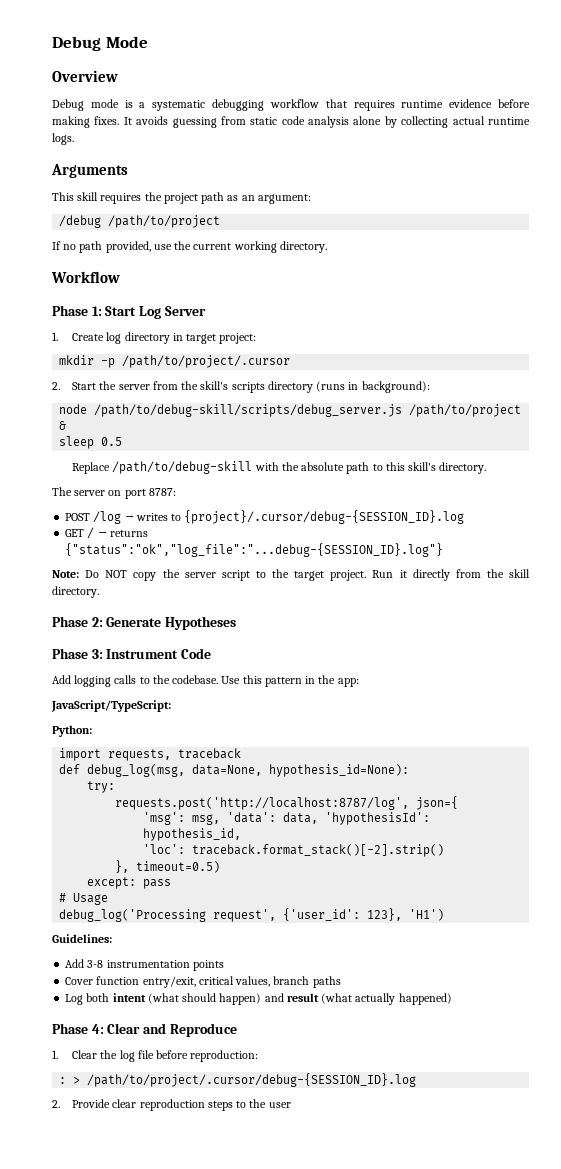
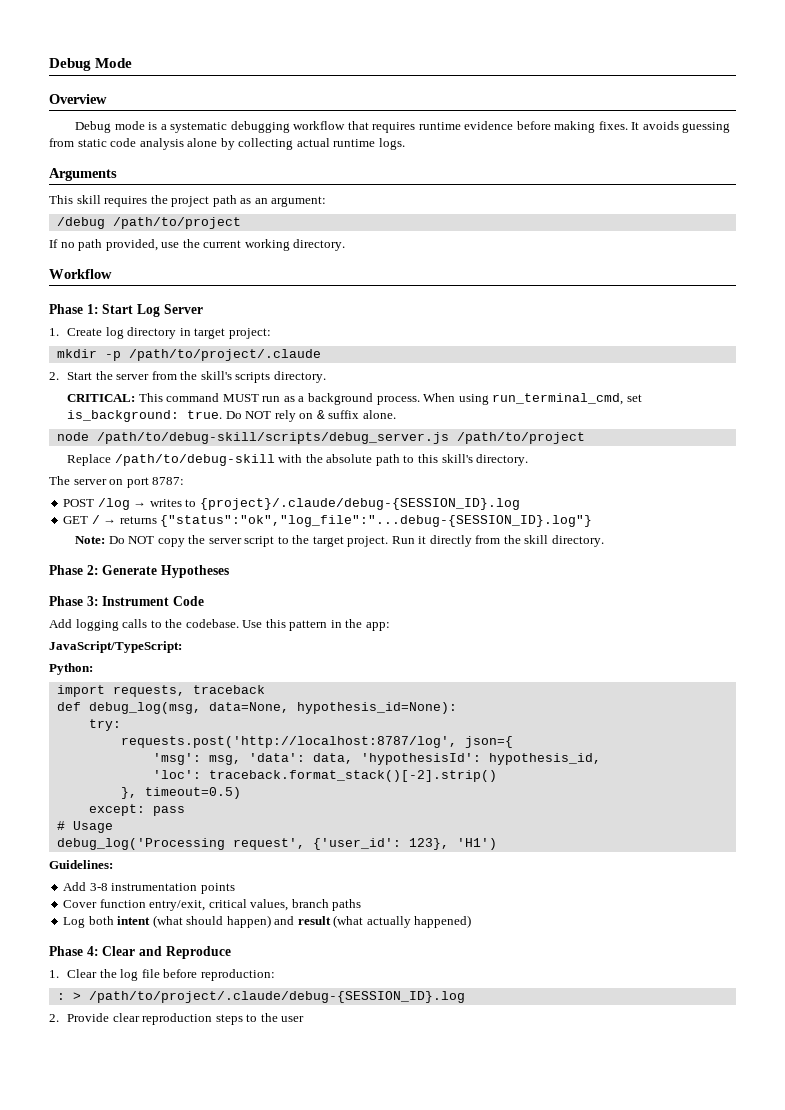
[122,355,291,368] /path/to/project/.cursor -> [128,349,321,361] /path/to/project/.claude
[267,381,430,393] directory (runs in background): -> [273,371,326,383] [67,393,642,405] [67,410,396,422] directory. // CRITICAL: This command MUST run as a background process. When using run_terminal_cmd, set is_background: true. Do NOT rely on & suffix alone.
[59,421,67,430] [59,436,123,449] & // sleep 0.5 -> (585, 438) none
[184,510,465,524] {project}/.cursor/debug-{SESSION_ID}.log -> [199,498,520,510] {project}/.claude/debug-{SESSION_ID}.log
[87,1073,417,1087] /path/to/project/.cursor/debug-{SESSION_ID}.log -> [88,991,465,1003] /path/to/project/.claude/debug-{SESSION_ID}.log

